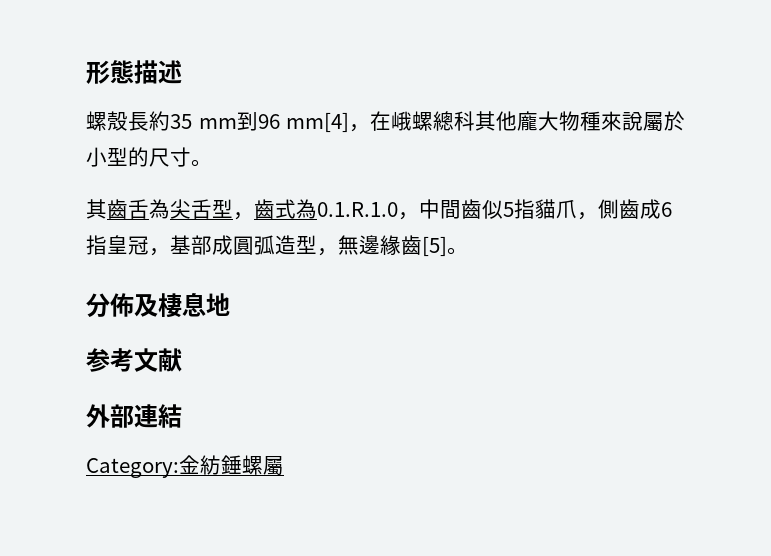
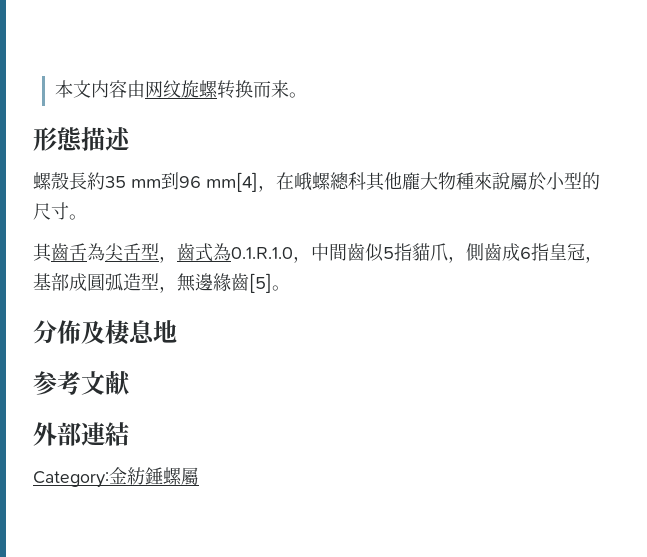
(86, 72) none -> [54,80,307,99] 本文内容由网纹旋螺转换而来。 //

